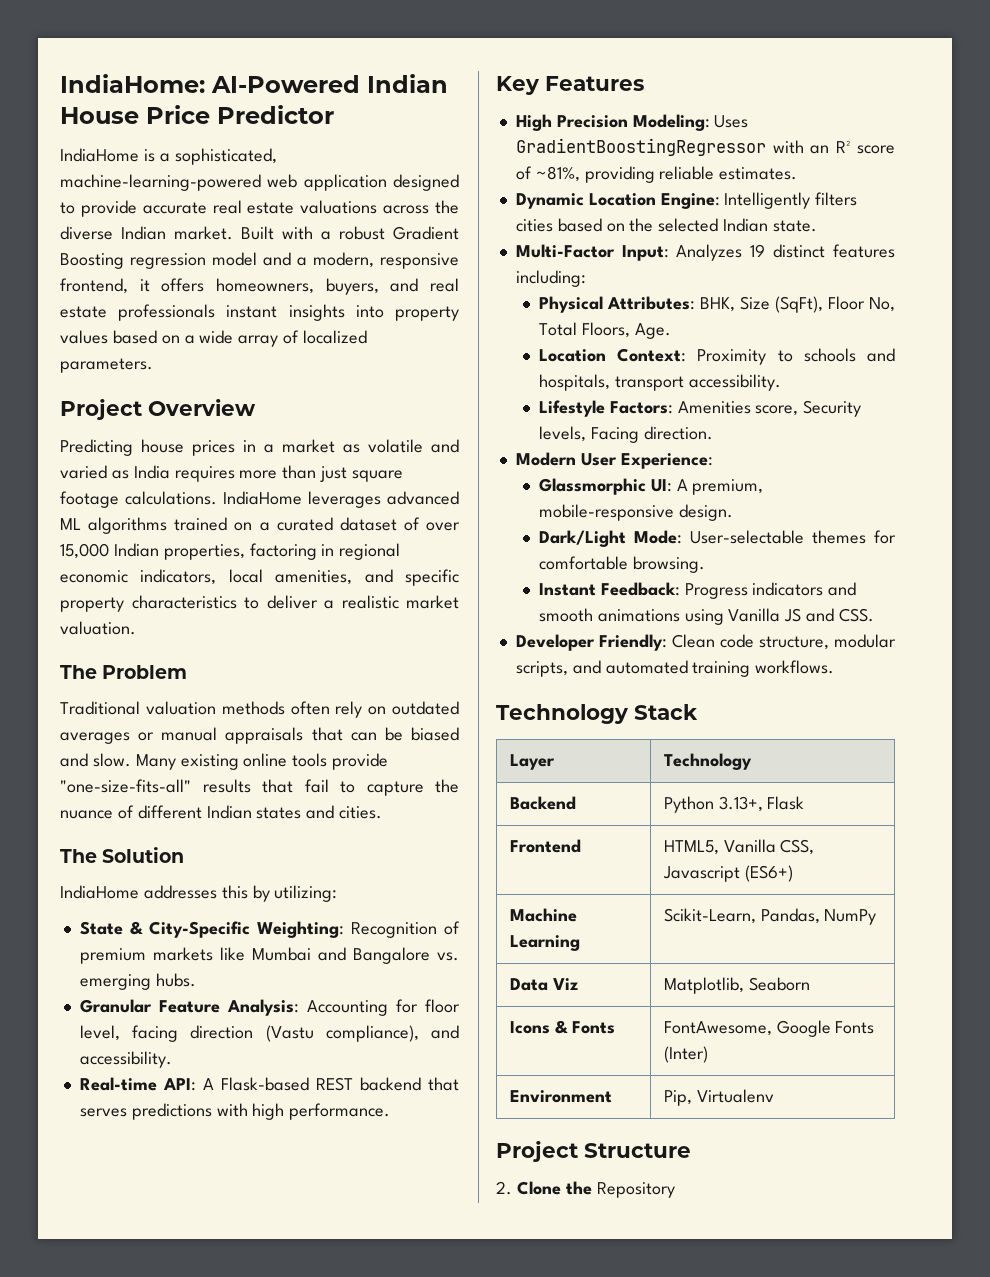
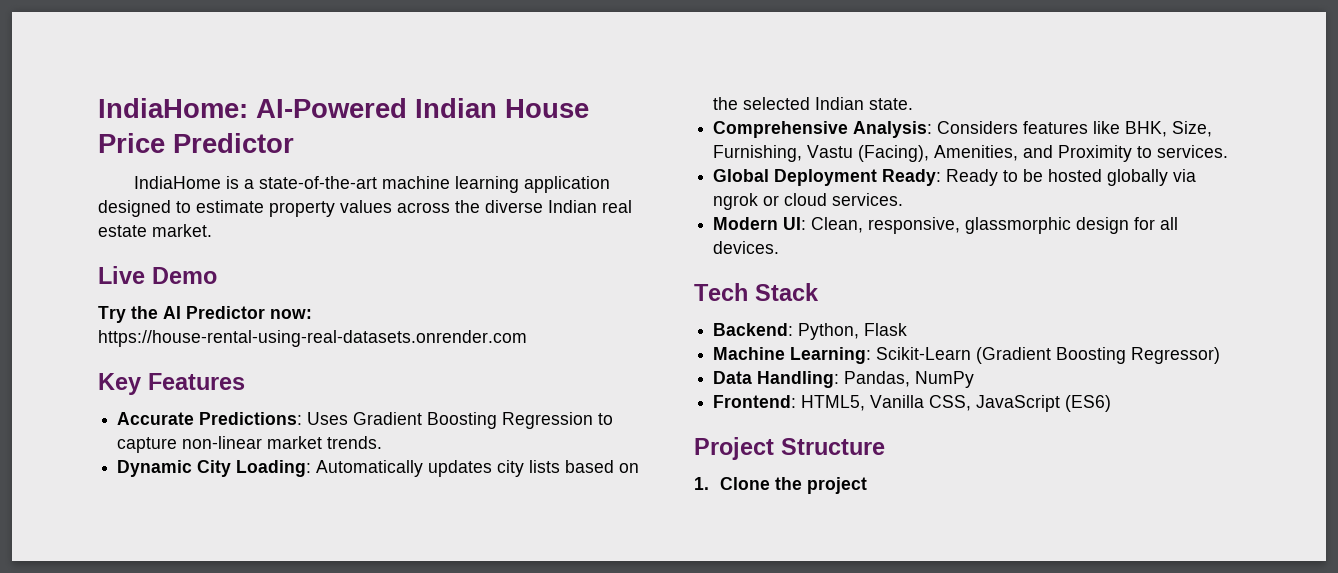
[174,148,277,165] [60,174,459,191] [60,200,459,217] [60,226,459,240] [60,252,459,269] [60,278,460,295] [60,304,459,321] [60,330,368,347] [60,358,153,373] [60,399,256,420] [60,439,459,456] [60,465,404,482] [60,491,459,508] [60,517,460,534] [60,543,401,560] [60,569,459,586] [60,595,459,612] [60,621,136,635] [60,665,188,679] [60,701,459,718] [60,727,460,744] [60,753,389,770] [60,779,459,796] [60,805,383,819] [60,847,185,863] [60,885,338,902] [79,921,460,938] [79,947,460,964] [79,973,196,990] [79,999,460,1016] [79,1025,459,1042] [79,1051,172,1068] [79,1077,459,1091] [79,1103,391,1120] [496,76,644,95] [515,114,749,131] [515,138,895,156] [515,166,798,183] [515,192,858,209] [515,219,553,232] sophisticated, machine-learning-powered web application designed to provide accurate real estate valuations across the diverse Indian market. Built with a robust Gradient Boosting regression model and a modern, responsive frontend, it offers homeowners, buyers, and real estate professionals instant insights into property values based on a wide array of localized parameters. // Project Overview // Predicting house prices in a market as volatile and varied as India requires more than just square footage calculations. IndiaHome leverages advanced ML algorithms trained on a curated dataset of over 15,000 Indian properties, factoring in regional economic indicators, local amenities, and specific property characteristics to deliver a realistic market valuation. // The Problem // Traditional valuation methods often rely on outdated averages or manual appraisals that can be biased and slow. Many existing online tools provide "one-size-fits-all" results that fail to capture the nuance of different Indian states and cities. // The Solution // IndiaHome addresses this by utilizing: // State & City-Specific Weighting: Recognition of premium markets like Mumbai and Bangalore vs. emerging hubs. // Granular Feature Analysis: Accounting for floor level, facing direction (Vastu compliance), and accessibility. // Real-time API: A Flask-based REST backend that serves predictions with high performance. // Key Features // High Precision Modeling: Uses GradientBoostingRegressor with an R² score of ~81%, providing reliable estimates. // Dynamic Location Engine: Intelligently filters cities -> [259,176,611,193] [98,200,632,217] [98,224,212,237] [98,266,217,284] [98,306,312,323] [98,330,527,347] [98,373,245,395] [117,412,614,429] [117,436,383,453] [117,460,561,477] state-of-the-art machine learning application designed to estimate property values across the diverse Indian real estate market. // Live Demo // Try the AI Predictor now: https://house-rental-using-real-datasets.onrender.com // Key Features // Accurate Predictions: Uses Gradient Boosting Regression to capture non-linear market trends. // Dynamic City Loading: Automatically updates city lists
[515,244,895,261] [515,270,586,287] [538,296,895,313] [538,322,671,339] [538,348,895,365] [538,374,781,391] [538,400,862,417] [538,426,713,443] [515,452,713,469] [538,478,764,495] [538,504,733,521] [538,530,896,547] [538,556,705,573] [538,582,857,599] [538,608,874,625] [515,634,896,651] [515,660,835,677] [496,704,698,724] [509,754,555,770] [663,753,752,770] [509,796,576,810] [663,796,805,813] [509,839,581,853] [663,839,815,855] [662,865,793,882] [509,908,577,922] [509,935,580,951] [663,908,877,925] [509,978,578,991] [663,977,810,994] [509,1020,616,1034] [663,1020,875,1037] [663,1046,708,1063] [509,1090,612,1103] [663,1089,774,1106] Multi-Factor Input: Analyzes 19 distinct features including: // Physical Attributes: BHK, Size (SqFt), Floor No, Total Floors, Age. // Location Context: Proximity to schools and hospitals, transport accessibility. // Lifestyle Factors: Amenities score, Security levels, Facing direction. // Modern User Experience: // Glassmorphic UI: A premium, mobile-responsive design. // Dark/Light Mode: User-selectable themes for comfortable browsing. // Instant Feedback: Progress indicators and smooth animations using Vanilla JS and CSS. // Developer Friendly: Clean code structure, modular scripts, and automated training workflows. // Technology Stack // Layer | Technology // Backend | Python 3.13+, Flask // Frontend | HTML5, Vanilla CSS, Javascript (ES6+) // Machine Learning | Scikit-Learn, Pandas, NumPy // Data Viz | Matplotlib, Seaborn // Icons & Fonts | FontAwesome, Google Fonts (Inter) // Environment | Pip, Virtualenv -> [713,121,1213,138] [713,145,1229,162] [713,169,1197,186] [713,193,904,210] [713,217,1179,234] [713,241,780,254] [694,283,819,301] [713,323,908,340] [713,347,1221,364] [713,371,975,388] [713,395,1112,412] Comprehensive Analysis: Considers features like BHK, Size, Furnishing, Vastu (Facing), Amenities, and Proximity to services. // Global Deployment Ready: Ready to be hosted globally via ngrok or cloud services. // Modern UI: Clean, responsive, glassmorphic design for all devices. // Tech Stack // Backend: Python, Flask // Machine Learning: Scikit-Learn (Gradient Boosting Regressor) // Data Handling: Pandas, NumPy // Frontend: HTML5, Vanilla CSS, JavaScript (ES6)
[496,1181,512,1195] 2. -> [694,477,709,490] 1.
[596,1182,675,1198] Repository -> [806,477,867,494] project

